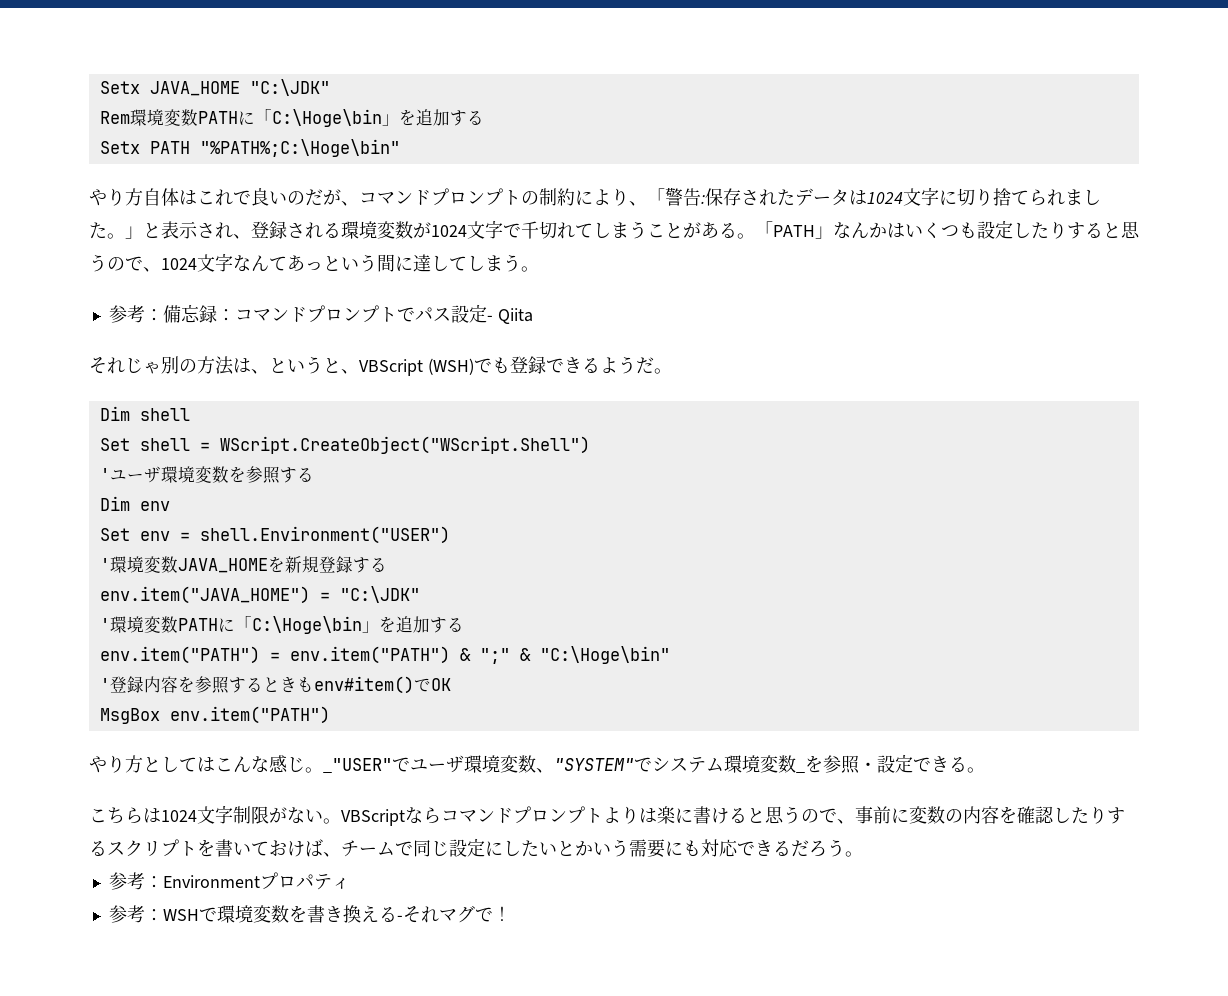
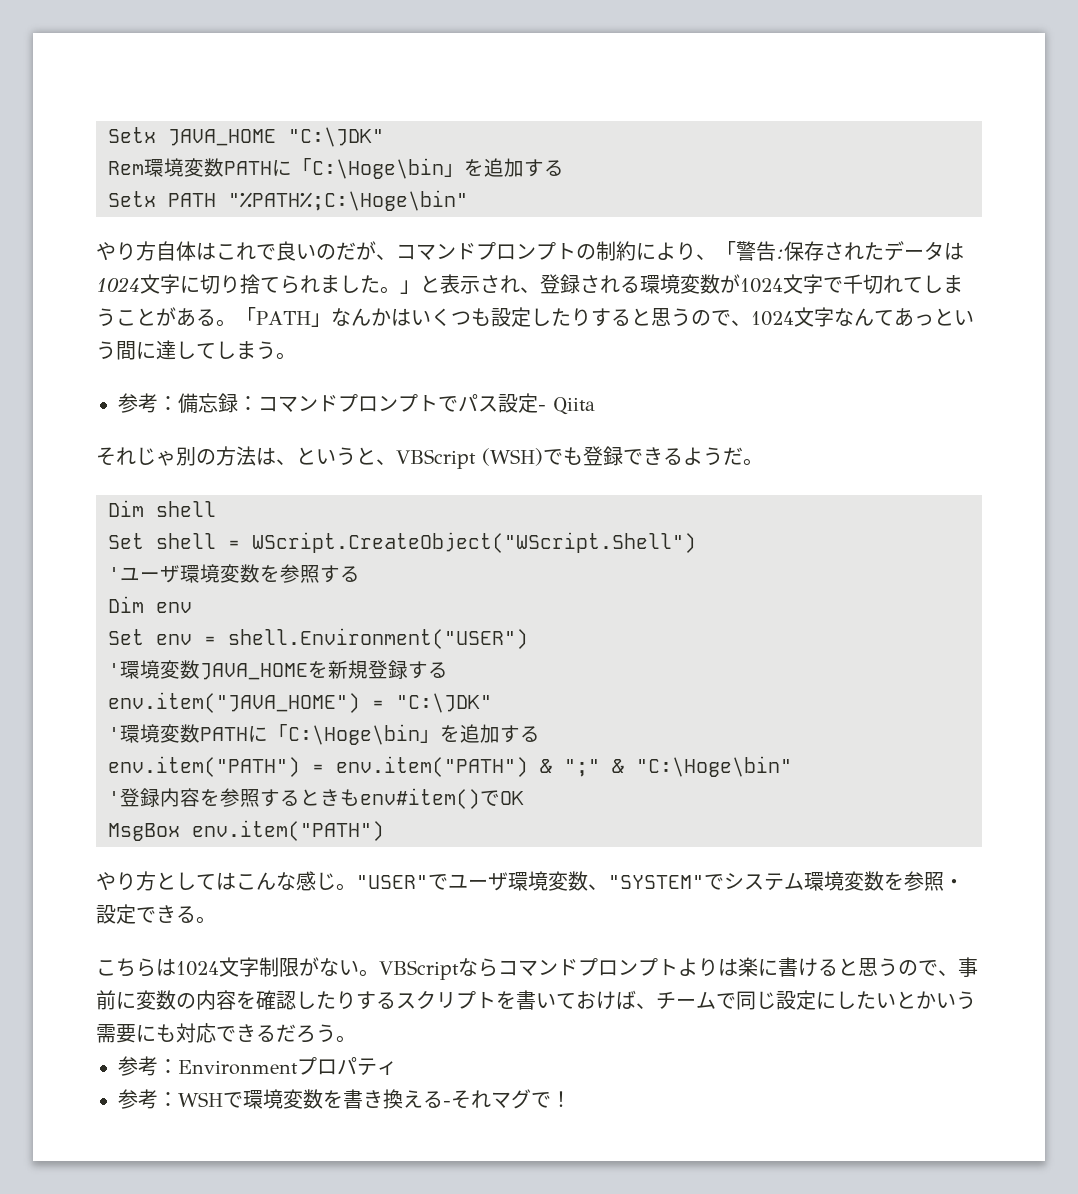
[323,758,392,773] _"USER" -> [356,875,428,889] "USER"
[796,771,805,773] _ -> (884, 881) none

